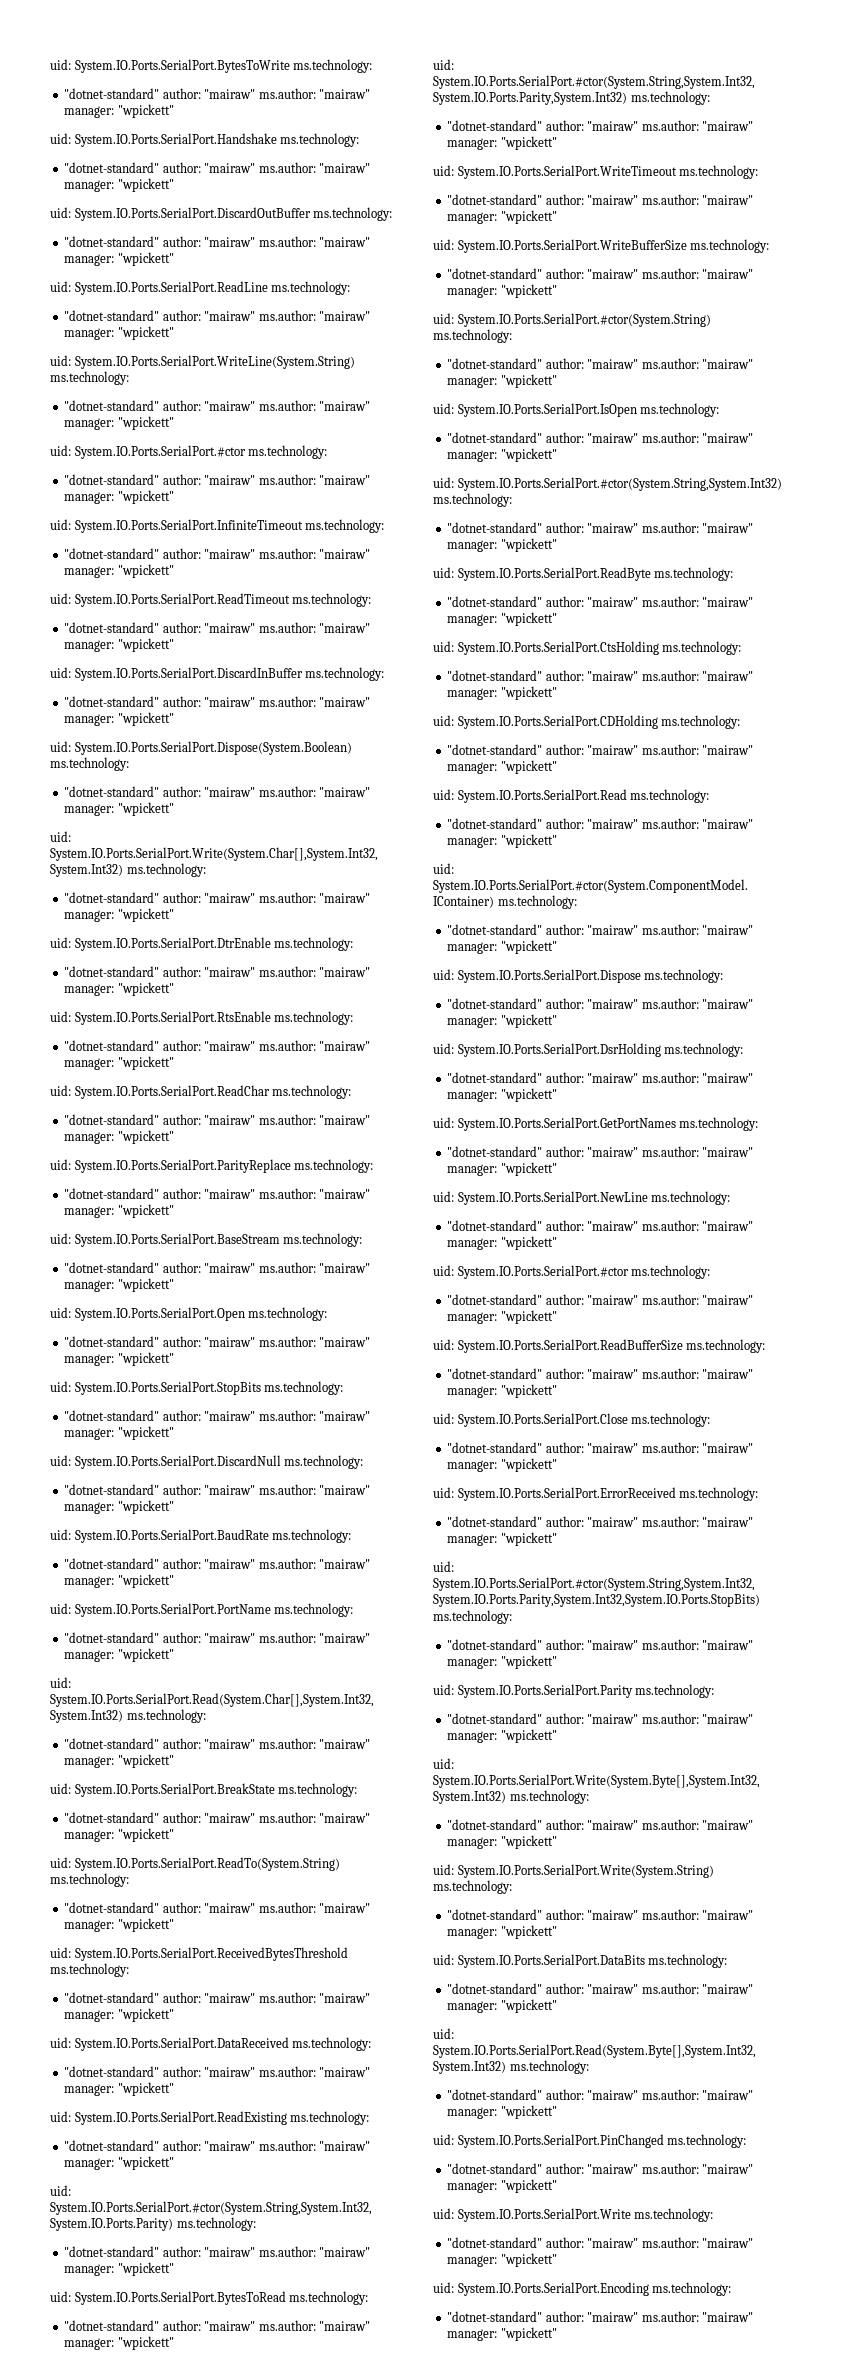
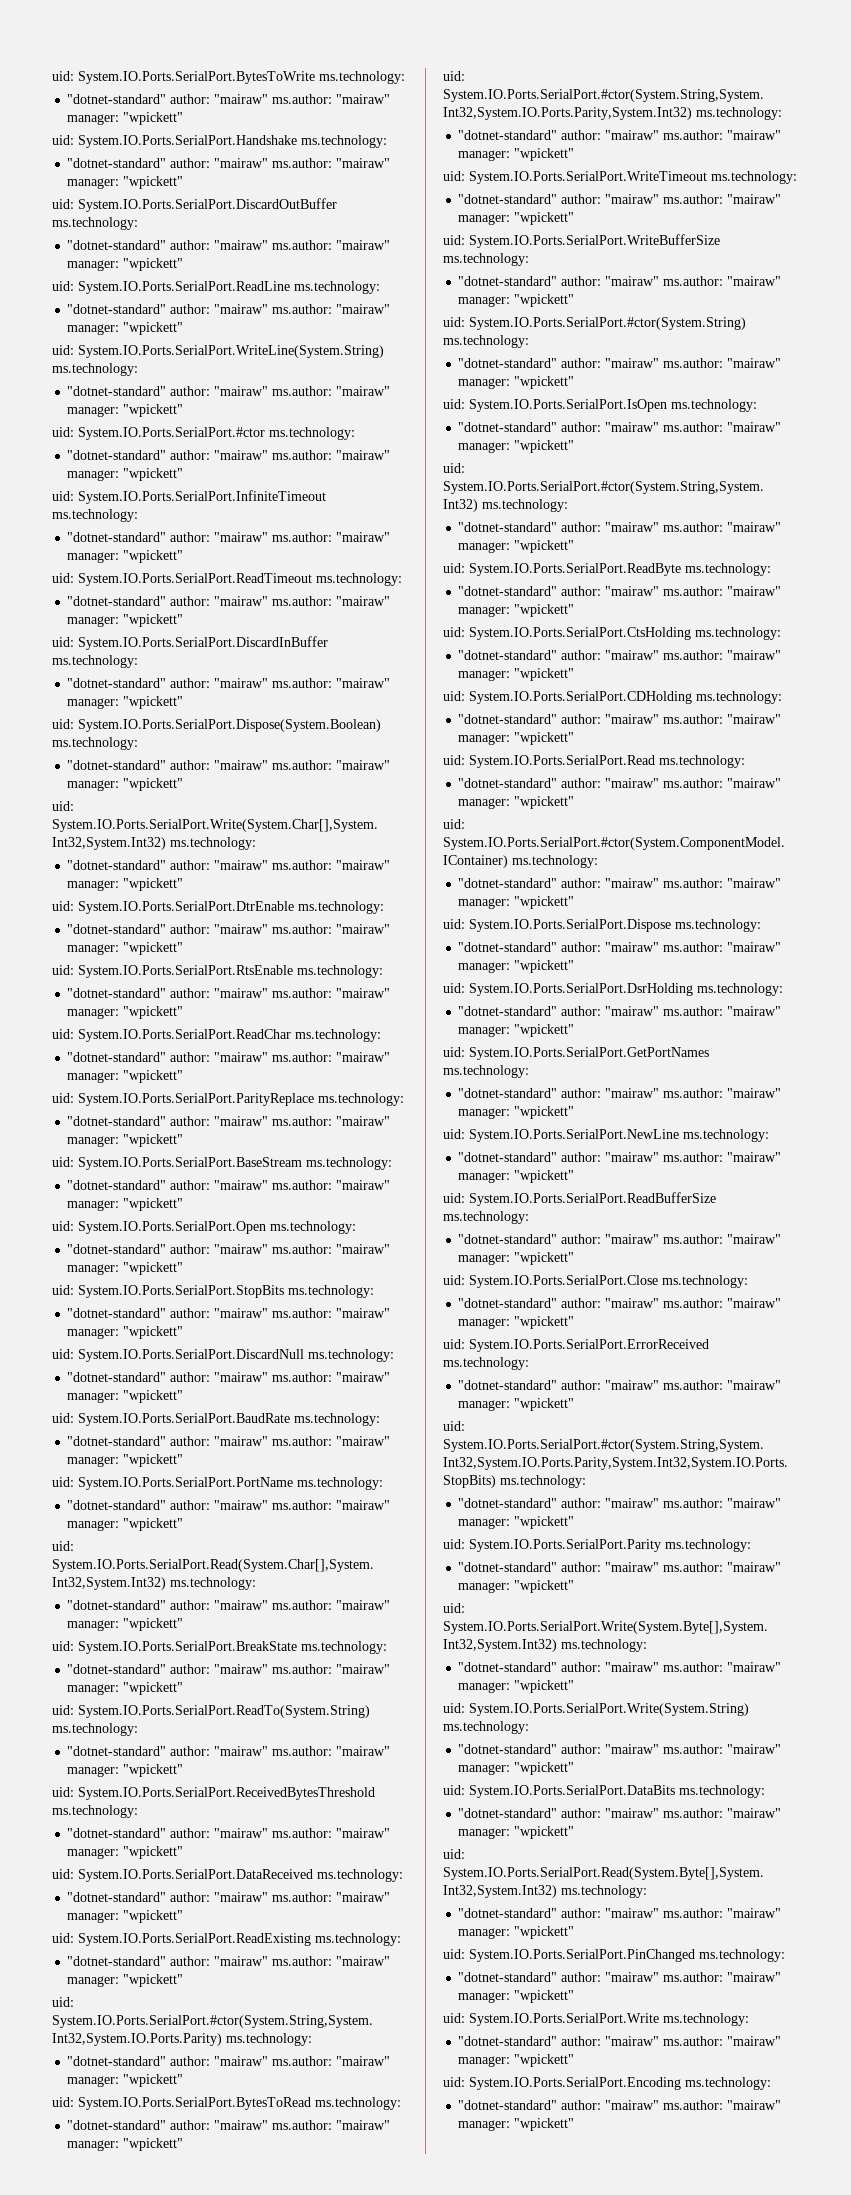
[433,1265,711,1279] [447,1294,754,1305] [447,1310,557,1324] // uid: System.IO.Ports.SerialPort.#ctor ms.technology: // "dotnet-standard" author: "mairaw" ms.author: "mairaw" manager: "wpickett" -> (575, 1176) none

